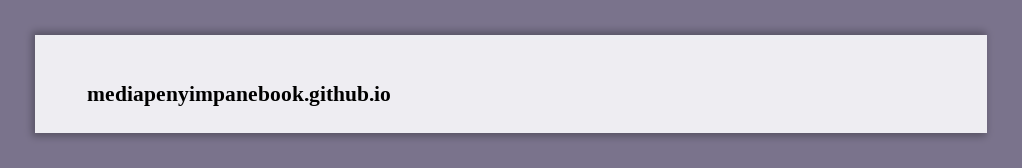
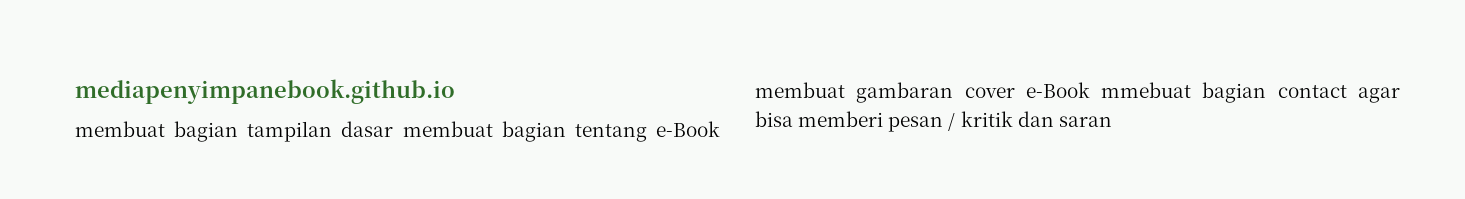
(391, 96) none -> [75,121,721,142] [755,82,1400,103] [755,111,1112,132] // membuat bagian tampilan dasar membuat bagian tentang e-Book membuat gambaran cover e-Book mmebuat bagian contact agar bisa memberi pesan / kritik dan saran

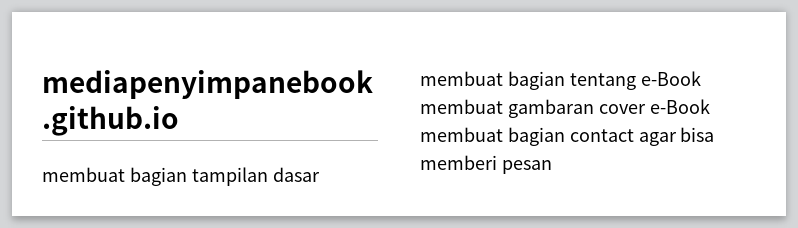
[1101,82,1192,98] mmebuat -> [420,127,503,142] membuat
[948,111,1112,131] / kritik dan saran -> (552, 167) none

